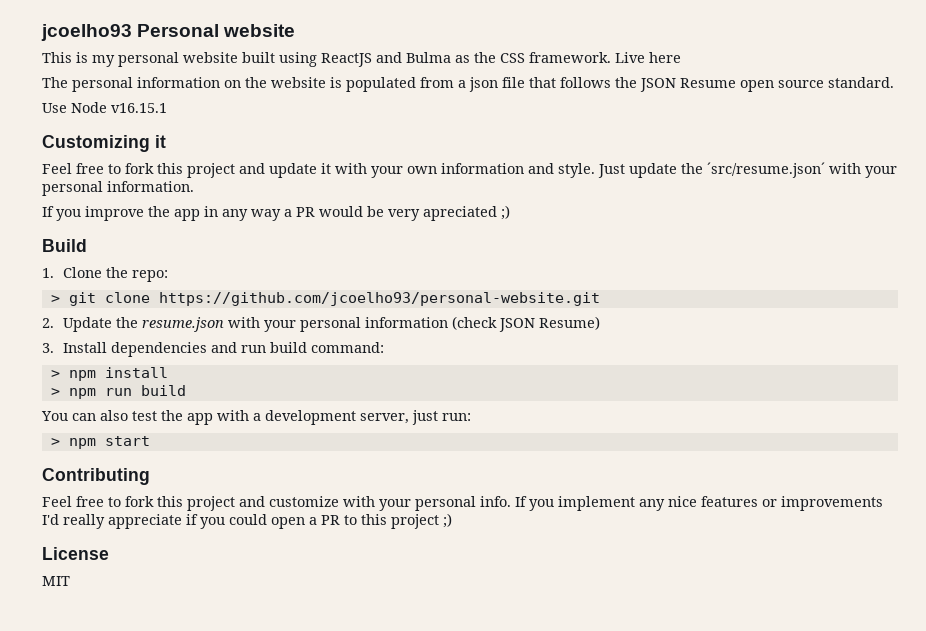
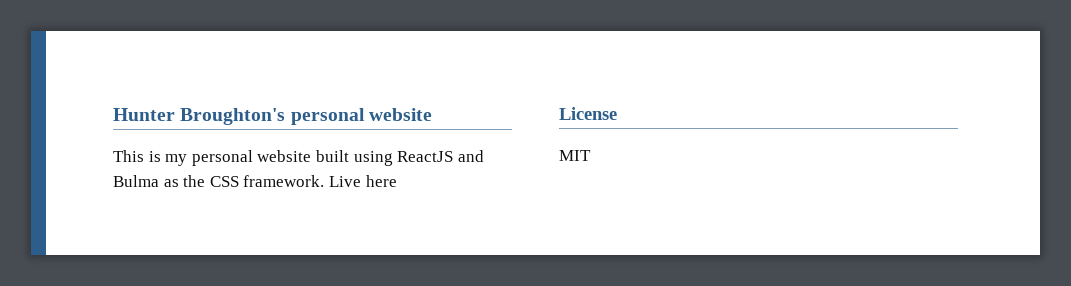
[41,24,220,41] jcoelho93 Personal -> [113,108,365,125] Hunter Broughton's personal
[42,77,894,92] [42,102,167,113] [42,135,166,152] [42,162,897,178] [42,181,194,196] [42,205,510,221] [42,239,87,252] [42,267,168,282] [50,292,600,306] [42,316,600,332] [42,342,384,357] [50,367,168,381] [50,385,186,399] [41,410,471,425] [50,436,150,449] [42,468,150,485] [42,496,883,511] [42,513,452,529] // The personal information on the website is populated from a json file that follows the JSON Resume open source standard. // Use Node v16.15.1 // Customizing it // Feel free to fork this project and update it with your own information and style. Just update the ´src/resume.json´ with your personal information. // If you improve the app in any way a PR would be very apreciated ;) // Build // 1. Clone the repo: // > git clone https://github.com/jcoelho93/personal-website.git // 2. Update the resume.json with your personal information (check JSON Resume) // 3. Install dependencies and run build command: // > npm install // > npm run build // You can also test the app with a development server, just run: // > npm start // Contributing // Feel free to fork this project and customize with your personal info. If you implement any nice features or improvements I'd really appreciate if you could open a PR to this project ;) -> (397, 181) none

